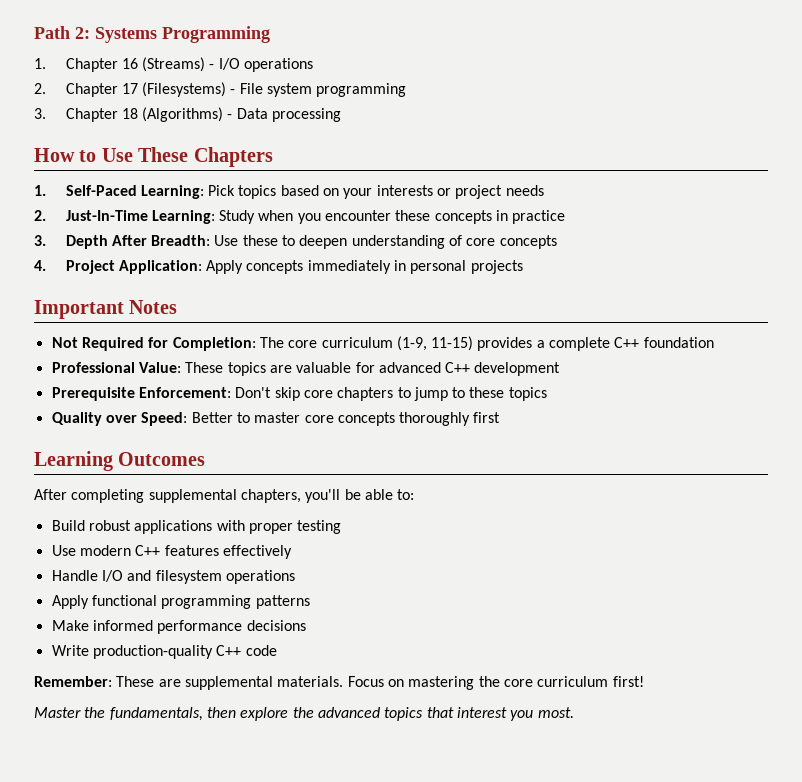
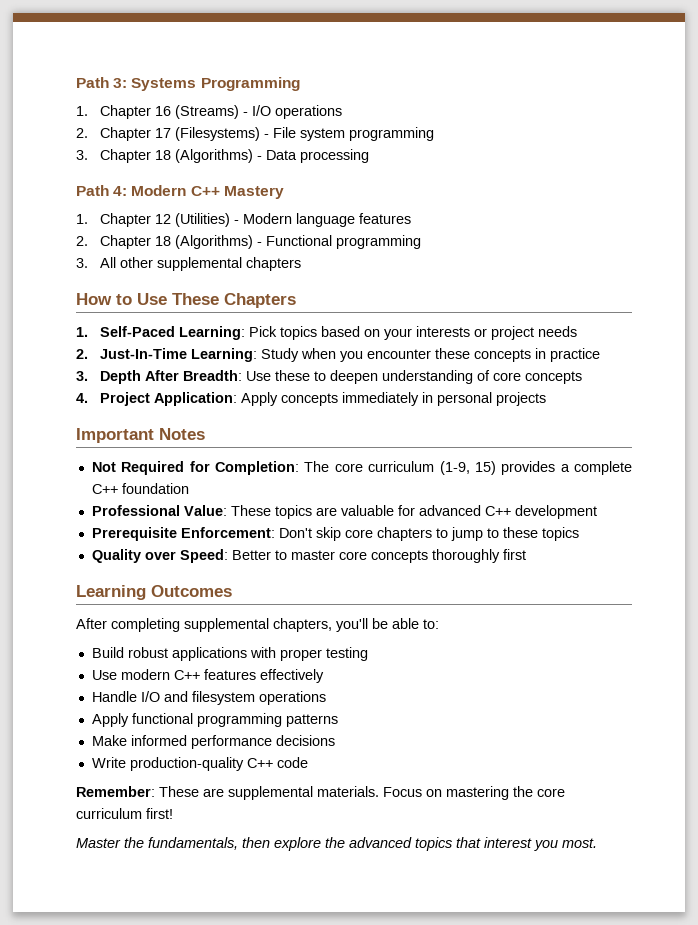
[34,26,90,39] Path 2: -> [76,77,128,88] Path 3:
(342, 115) none -> [76,185,284,199] [76,213,412,227] [76,235,422,249] [76,257,302,271] // Path 4: Modern C++ Mastery // 1. Chapter 12 (Utilities) - Modern language features // 2. Chapter 18 (Algorithms) - Functional programming // 3. All other supplemental chapters
[431,336,474,351] 11-15) -> [474,461,496,475] 15)

